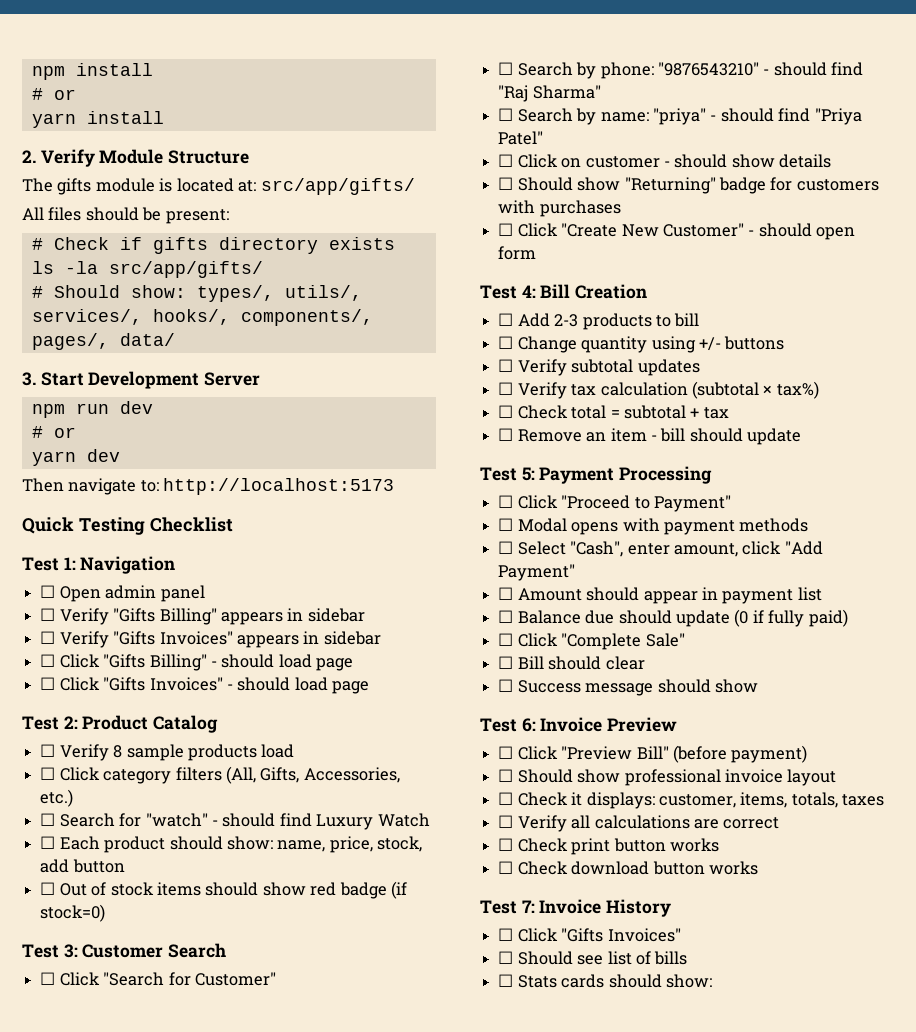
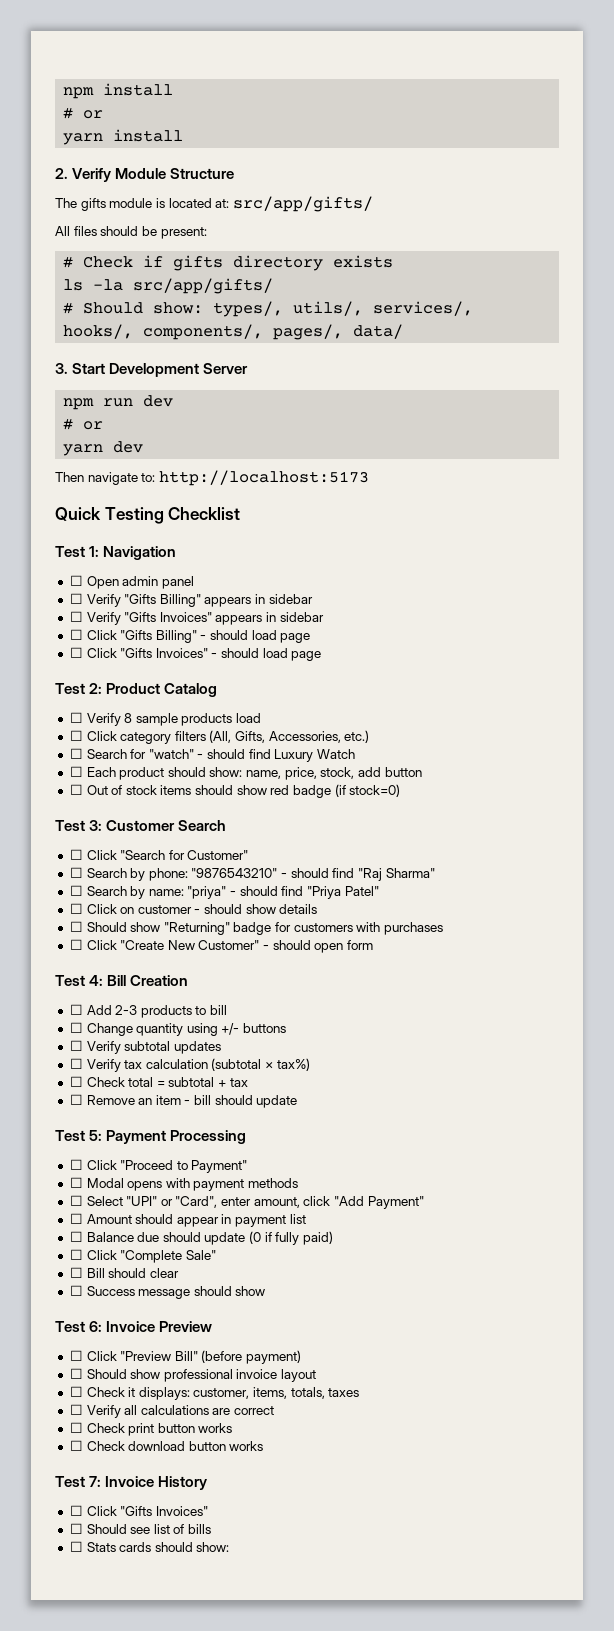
[570,541,624,557] "Cash", -> [126,1196,218,1208] "UPI" or "Card",

